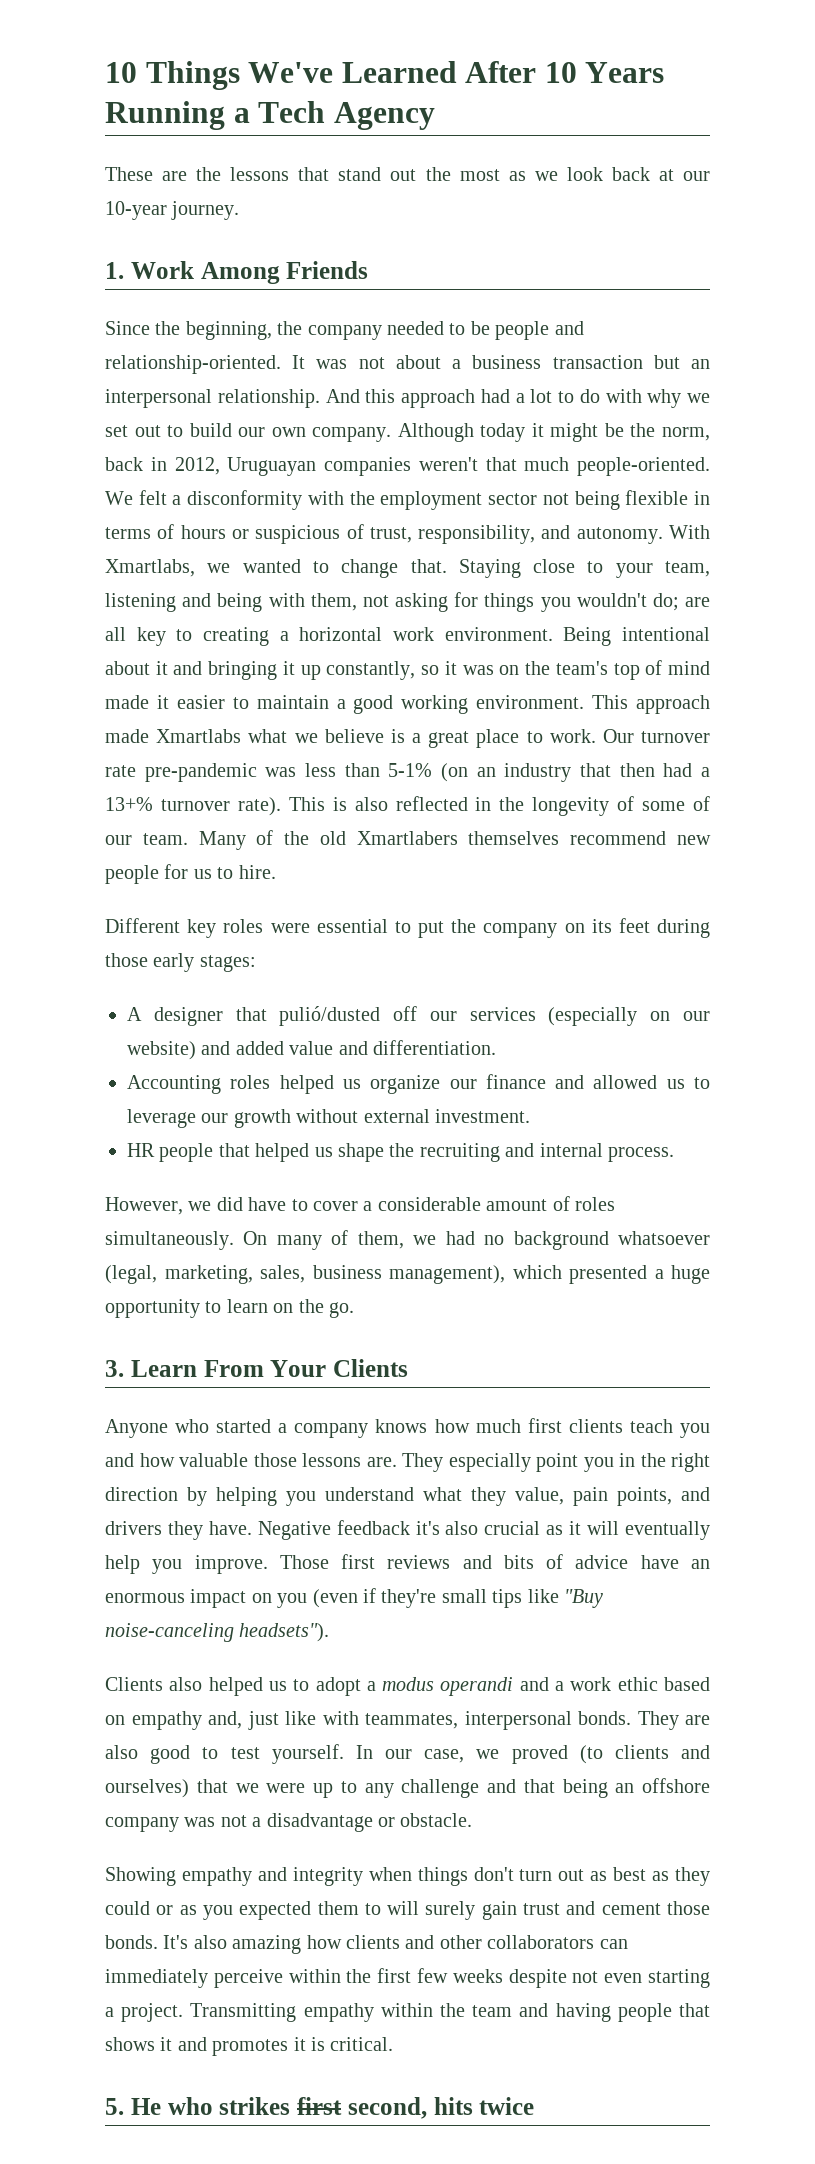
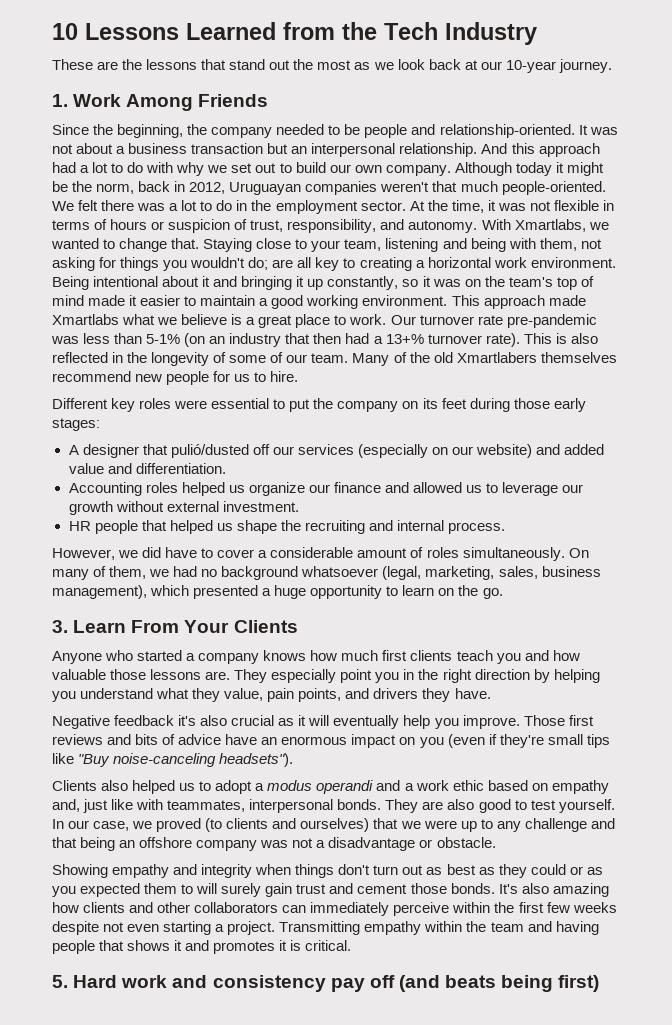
[105,61,665,90] [105,101,435,130] 10 Things We've Learned After 10 Years Running a Tech Agency -> [52,22,537,45] 10 Lessons Learned from the Tech Industry
[172,490,620,510] a disconformity with the employment sector not being -> [101,200,551,214] there was a lot to do in the employment sector. At the time, it was not
[255,525,341,544] suspicious -> [168,219,231,233] suspicion
(252, 1528) none -> (491, 693) //
[130,2097,535,2119] He who strikes first second, hits twice -> [73,975,600,992] Hard work and consistency pay off (and beats being first)

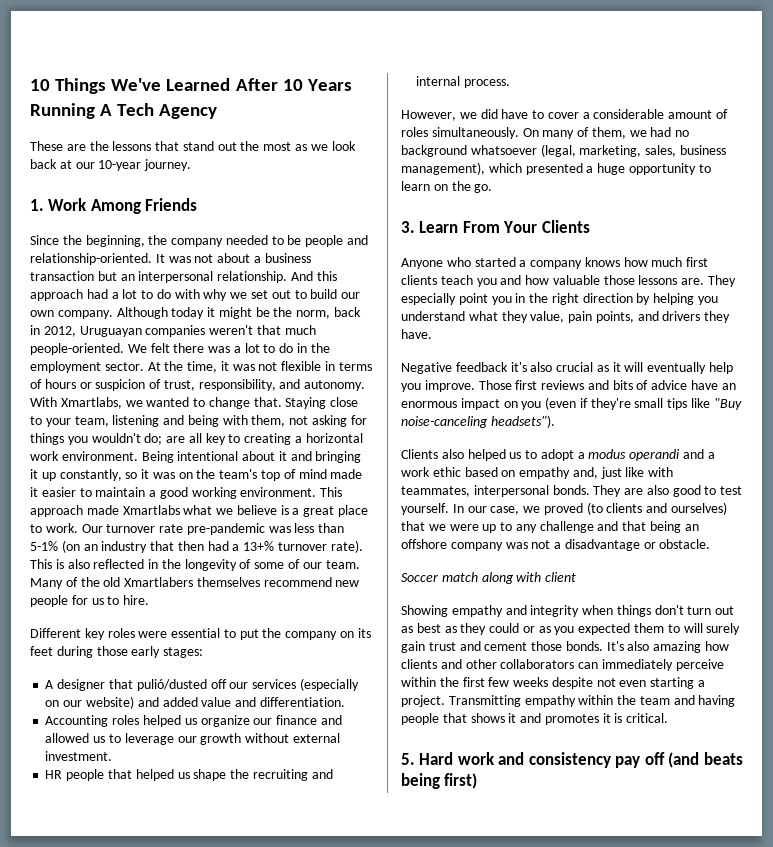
[52,22,537,45] 10 Lessons Learned from the Tech Industry -> [30,78,352,94] [30,103,218,119] 10 Things We've Learned After 10 Years Running A Tech Agency
(496, 842) none -> [401,572,577,584] // Soccer match along with client

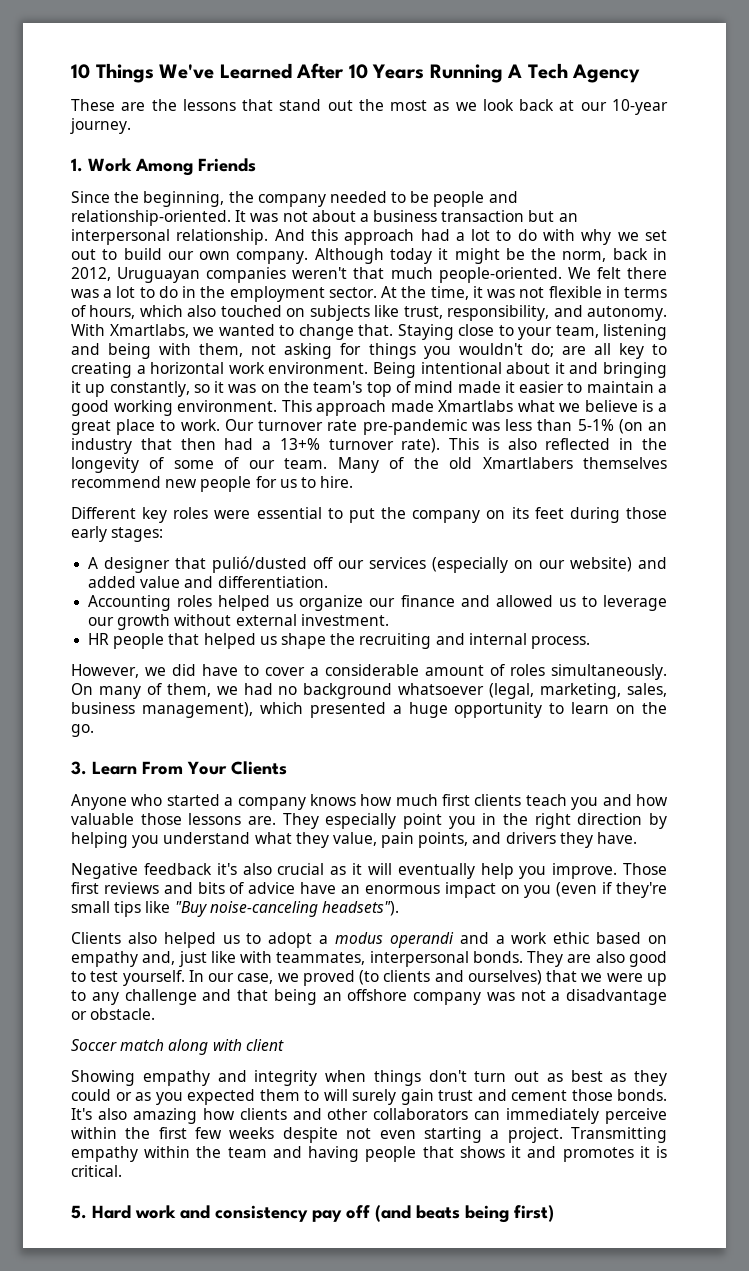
[44,379,162,391] hours or suspicion of -> [89,305,400,321] hours, which also touched on subjects like

